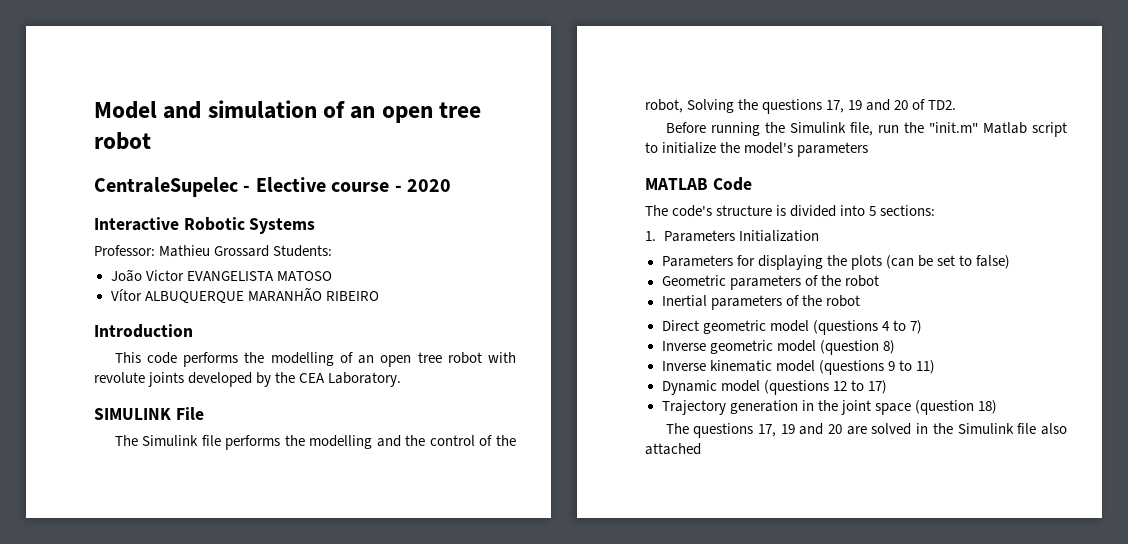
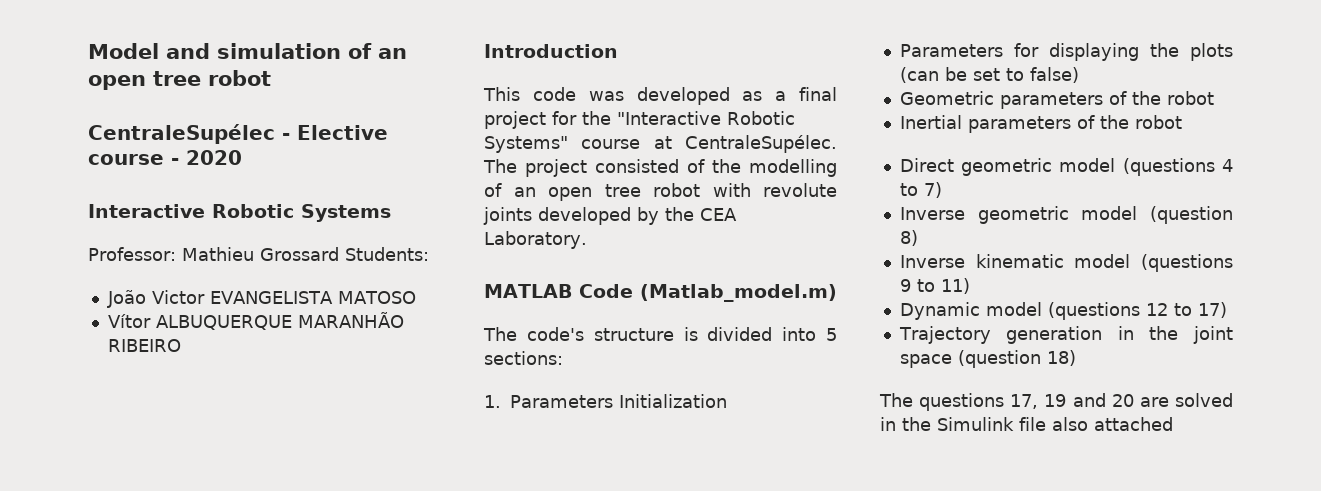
[94,177,238,197] CentraleSupelec -> [88,124,275,144] CentraleSupélec
[182,352,238,367] performs -> [588,87,837,105] [484,111,795,129] [484,135,837,153] [483,159,705,177] was developed as a final project for the "Interactive Robotic Systems" course at CentraleSupélec. The project consisted of
[94,407,204,420] [114,435,516,450] [645,99,957,114] [665,122,1067,137] [645,142,869,157] // SIMULINK File // The Simulink file performs the modelling and the control of the robot, Solving the questions 17, 19 and 20 of TD2. // Before running the Simulink file, run the "init.m" Matlab script to initialize the model's parameters -> (587, 240) none
(752, 184) none -> [639,284,837,302] (Matlab_model.m)

